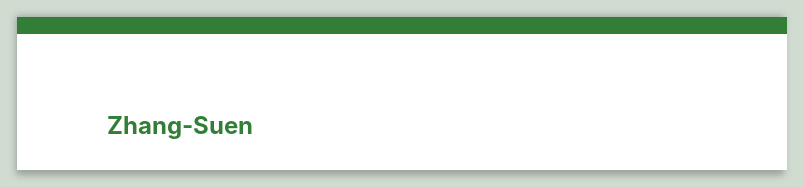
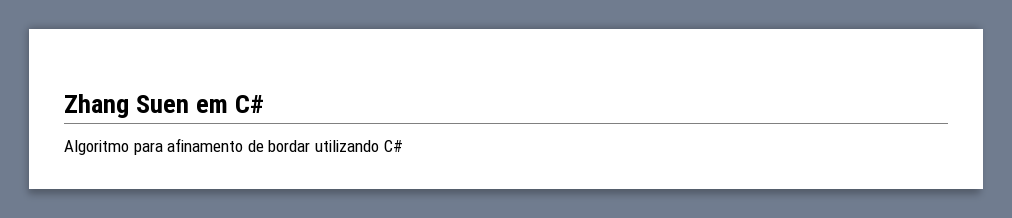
[107,116,253,139] Zhang-Suen -> [64,94,265,118] [64,138,403,155] Zhang Suen em C# // Algoritmo para afinamento de bordar utilizando C#

